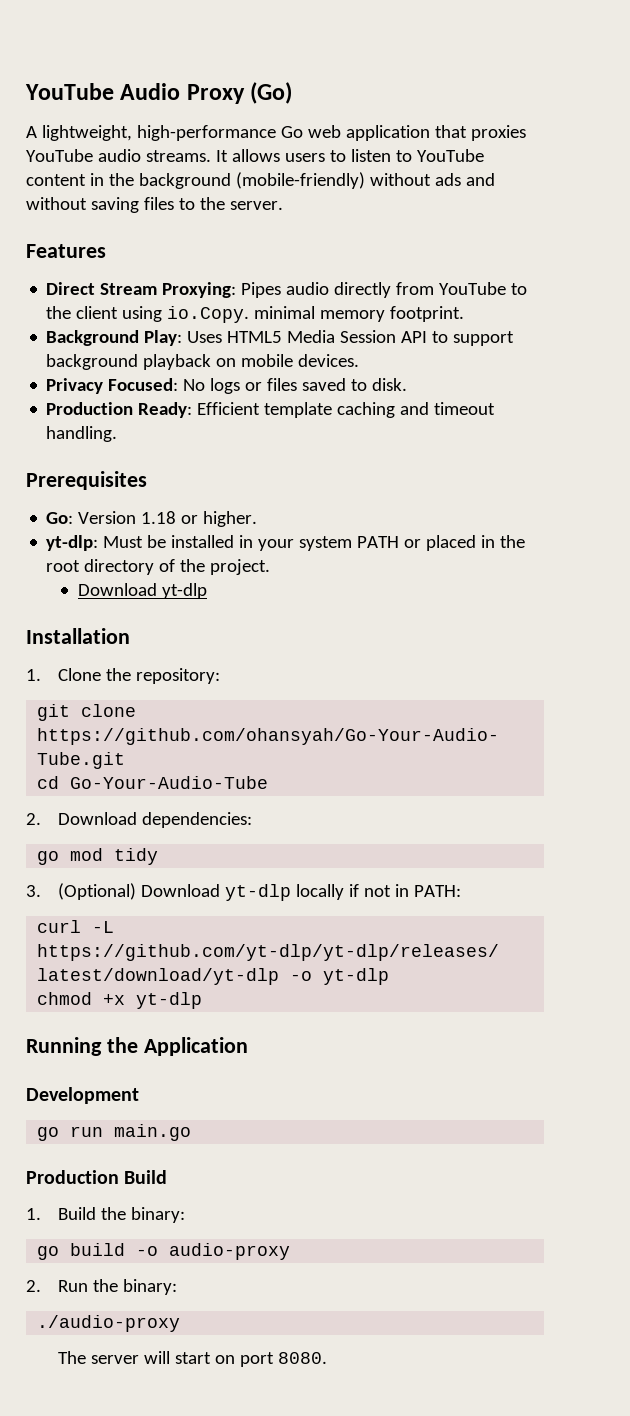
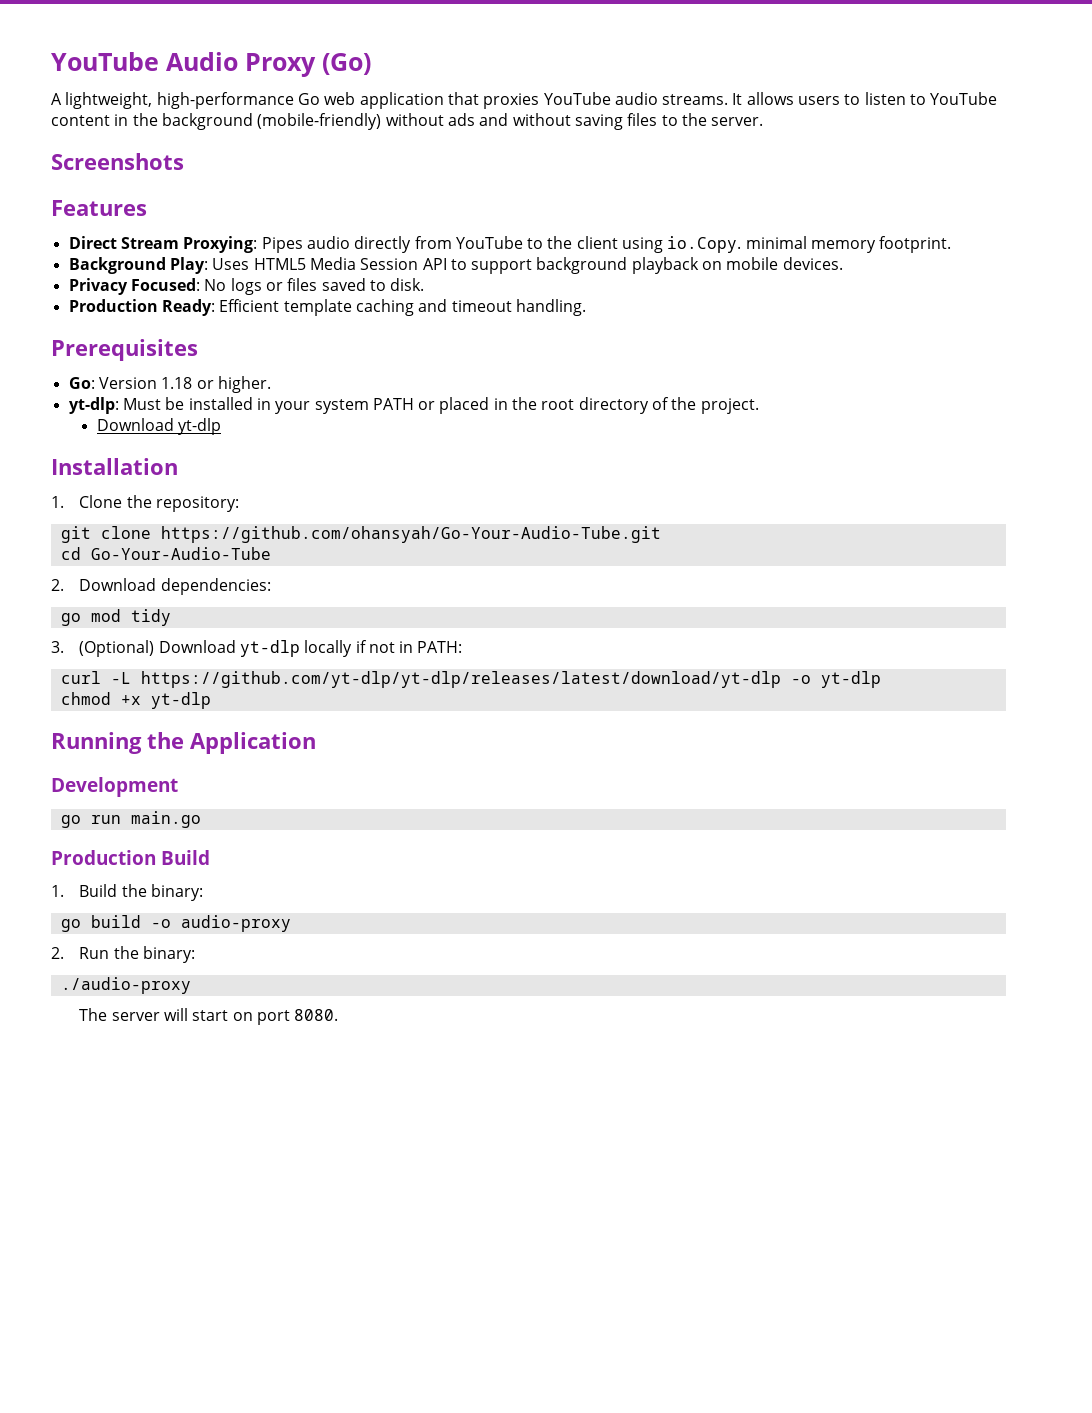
(283, 205) none -> [51,153,184,170] // Screenshots

